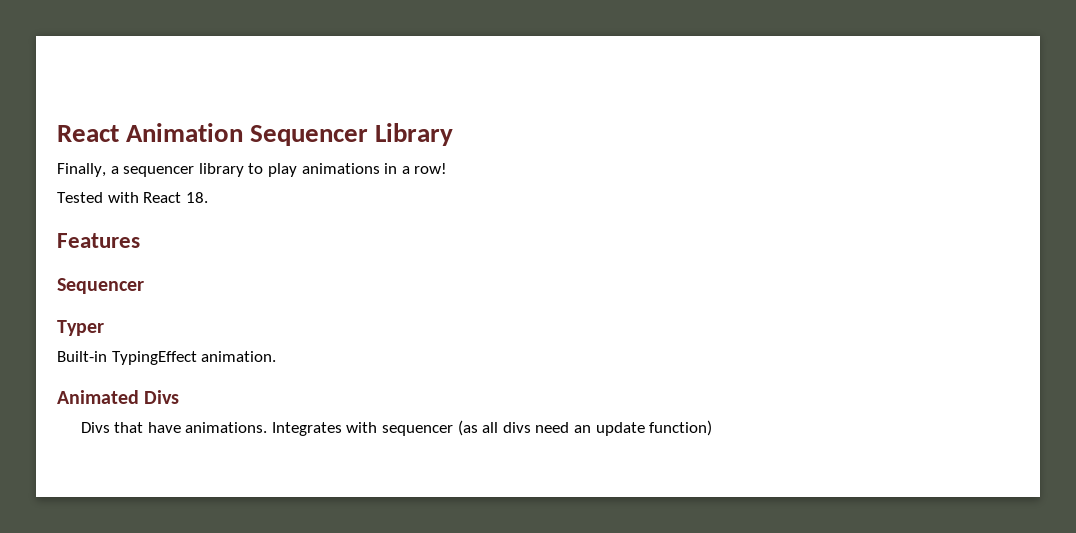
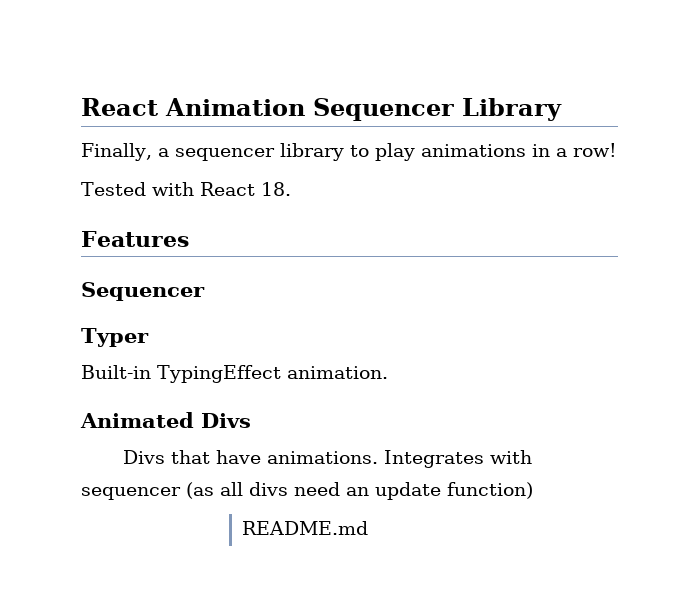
(713, 428) none -> [242,521,369,535] // README.md

